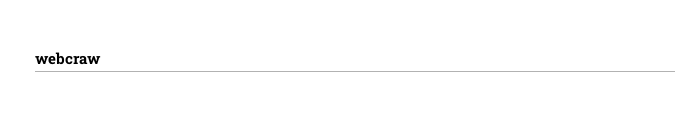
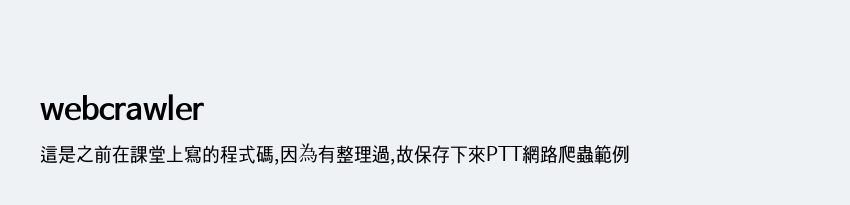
[35,52,101,65] webcraw -> [40,94,204,121] [40,143,630,165] webcrawler // 這是之前在課堂上寫的程式碼,因為有整理過,故保存下來PTT網路爬蟲範例

